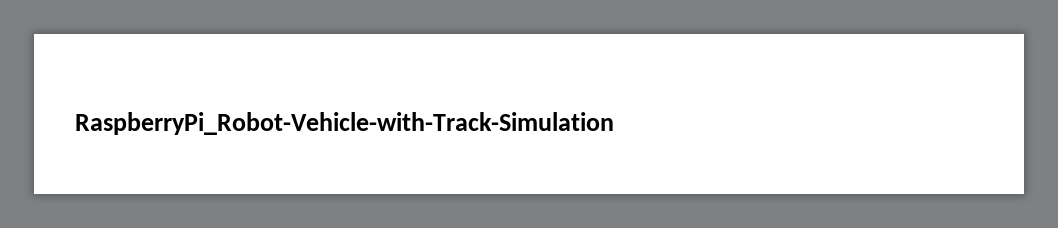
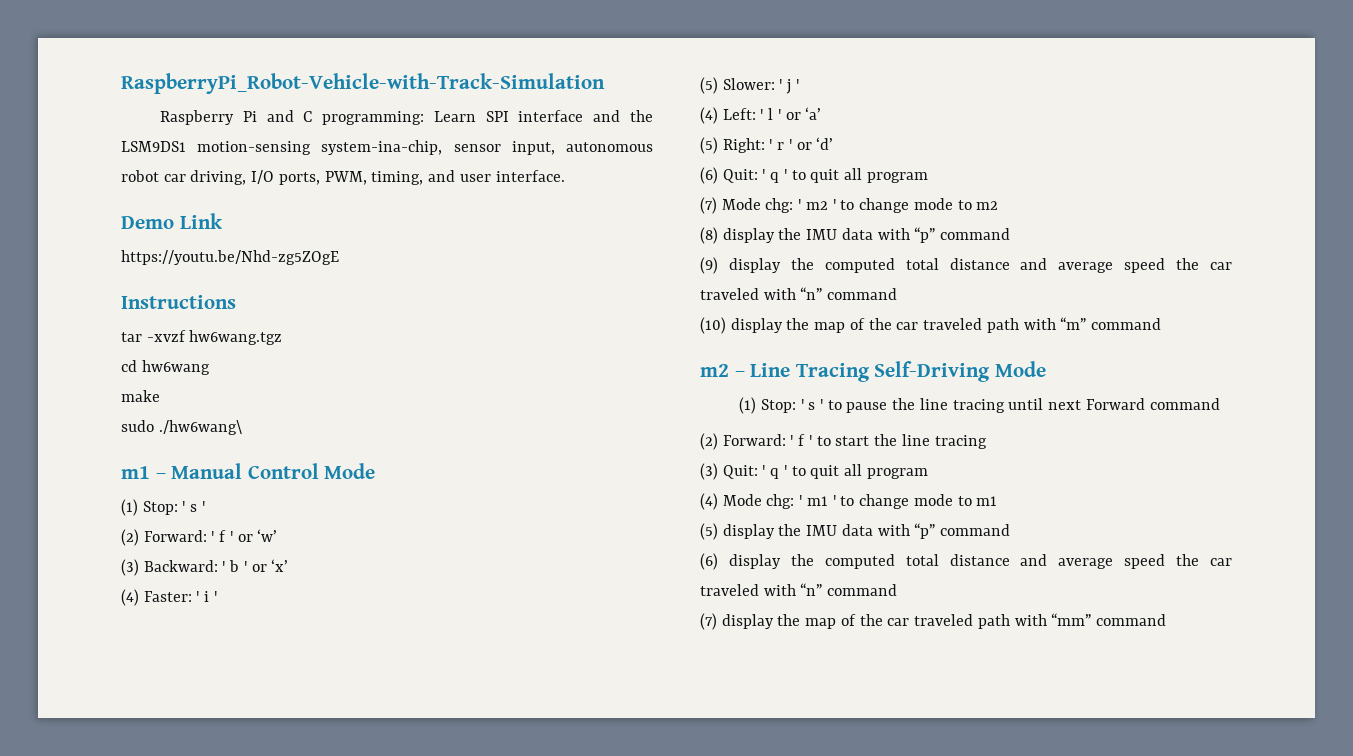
(614, 123) none -> [160,110,654,125] [121,140,653,155] [121,170,565,185] [121,213,223,229] [121,250,339,265] [121,295,236,309] [121,330,283,345] [121,360,210,375] [121,390,160,402] [121,420,242,435] [121,463,376,479] [121,499,205,516] [121,529,278,546] [121,559,289,576] [121,589,217,606] [700,77,799,94] [700,107,822,124] [700,137,834,154] [700,167,928,184] [700,197,999,214] [700,227,1011,244] [700,257,1232,274] [700,287,898,300] [700,317,1161,334] [700,361,1046,382] [739,397,1220,414] [700,433,987,450] [700,463,928,480] [700,493,998,510] [700,523,1011,540] [700,553,1232,570] [700,583,898,596] [700,613,1166,630] // Raspberry Pi and C programming: Learn SPI interface and the LSM9DS1 motion-sensing system-ina-chip, sensor input, autonomous robot car driving, I/O ports, PWM, timing, and user interface. // Demo Link // https://youtu.be/Nhd-zg5ZOgE // Instructions // tar -xvzf hw6wang.tgz // cd hw6wang // make // sudo ./hw6wang\ // m1 – Manual Control Mode // (1) Stop: ' s ' // (2) Forward: ' f ' or ‘w’ // (3) Backward: ' b ' or ‘x’ // (4) Faster: ' i ' // (5) Slower: ' j ' // (4) Left: ' l ' or ‘a’ // (5) Right: ' r ' or ‘d’ // (6) Quit: ' q ' to quit all program // (7) Mode chg: ' m2 ' to change mode to m2 // (8) display the IMU data with “p” command // (9) display the computed total distance and average speed the car traveled with “n” command // (10) display the map of the car traveled path with “m” command // m2 – Line Tracing Self-Driving Mode // (1) Stop: ' s ' to pause the line tracing until next Forward command // (2) Forward: ' f ' to start the line tracing // (3) Quit: ' q ' to quit all program // (4) Mode chg: ' m1 ' to change mode to m1 // (5) display the IMU data with “p” command // (6) display the computed total distance and average speed the car traveled with “n” command // (7) display the map of the car traveled path with “mm” command

